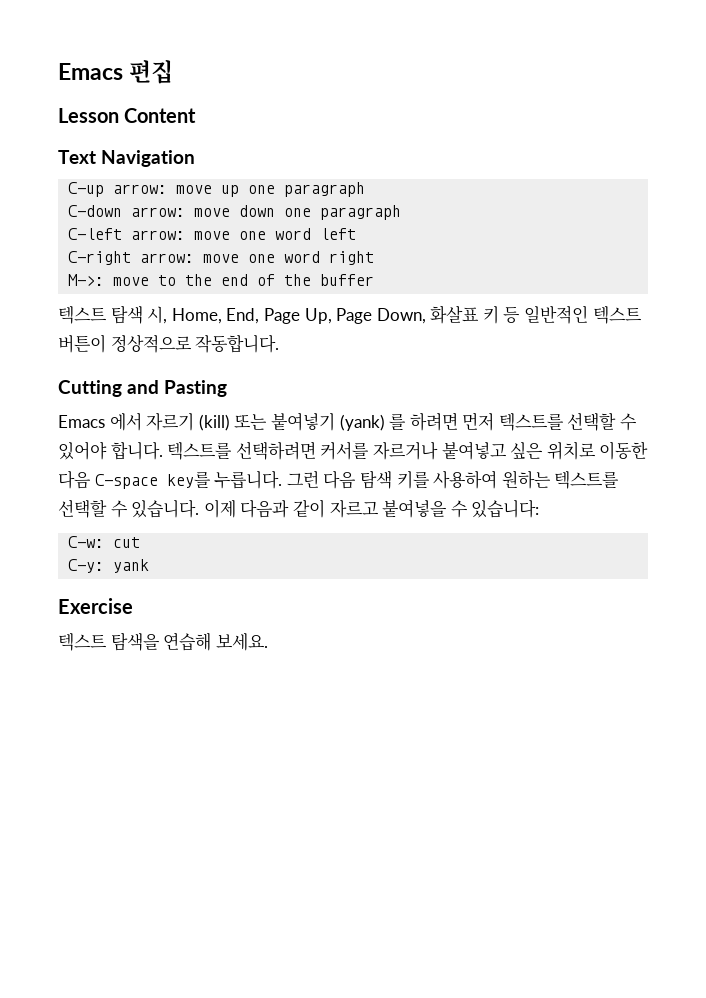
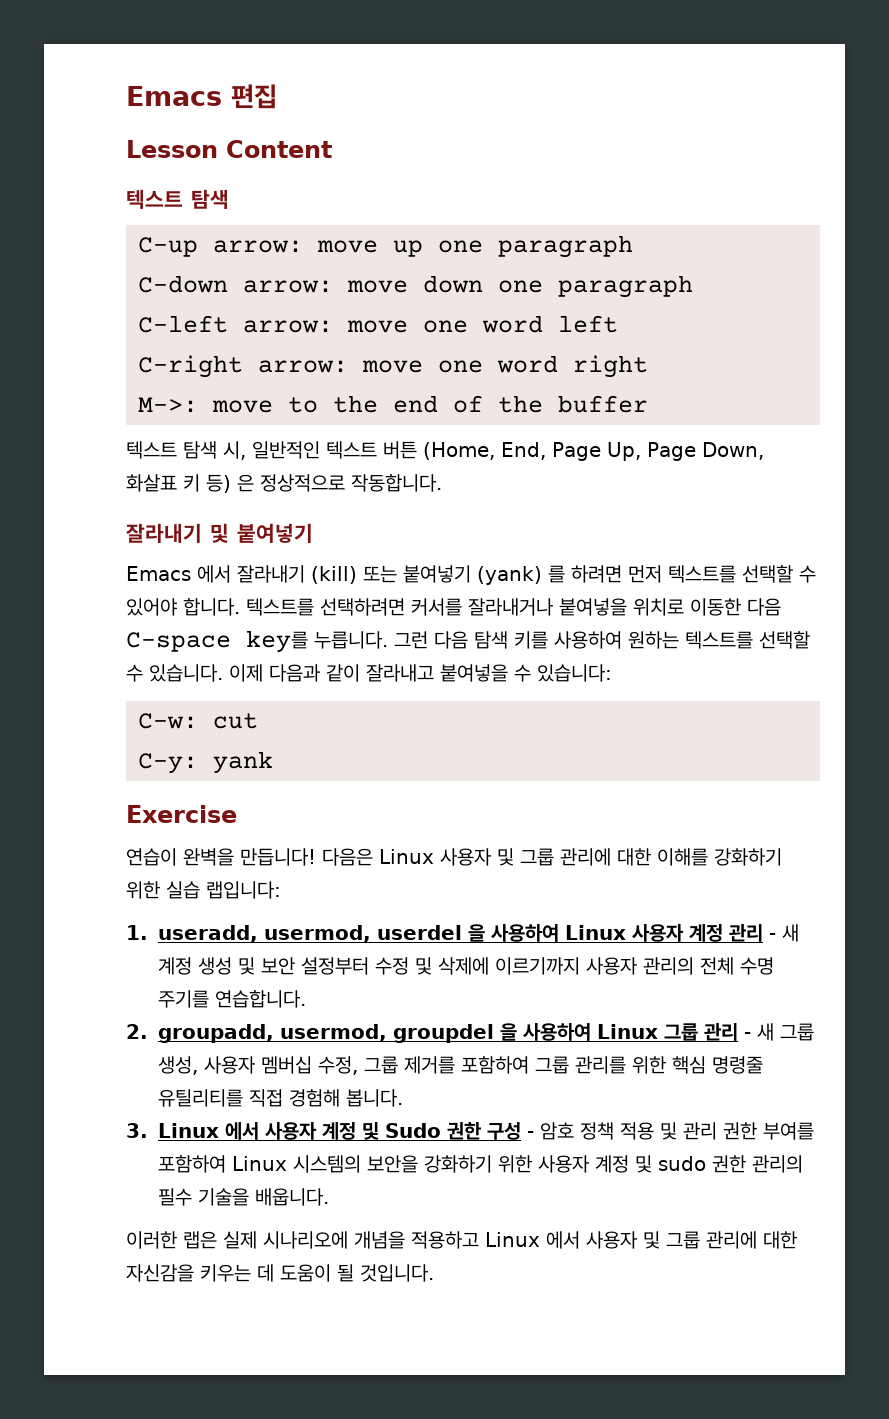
[58,150,195,167] Text Navigation -> [126,189,229,209] 텍스트 탐색
[171,308,222,324] Home, -> [252,441,495,460] 일반적인 텍스트 버튼 (Home,
[503,305,642,324] [58,334,106,353] 등 일반적인 텍스트 버튼이 -> [206,474,254,493] 등) 은
[58,380,227,397] Cutting and Pasting -> [126,523,313,543] 잘라내기 및 붙여넣기
[146,413,195,431] 자르기 -> [237,565,305,583] 잘라내기
[372,441,544,460] 자르거나 붙여넣고 싶은 -> [468,598,627,616] 잘라내거나 붙여넣을
[329,500,379,518] 자르고 -> [366,664,434,682] 잘라내고
[58,632,268,651] 텍스트 탐색을 연습해 보세요. -> [126,848,782,866] [126,881,281,899] [126,924,799,943] [158,957,774,975] [158,990,306,1008] [126,1023,814,1043] [158,1056,763,1075] [158,1089,403,1107] [126,1122,814,1140] [158,1155,803,1173] [158,1188,329,1206] [126,1231,797,1249] [126,1264,434,1282] 연습이 완벽을 만듭니다! 다음은 Linux 사용자 및 그룹 관리에 대한 이해를 강화하기 위한 실습 랩입니다: // 1. useradd, usermod, userdel 을 사용하여 Linux 사용자 계정 관리 - 새 계정 생성 및 보안 설정부터 수정 및 삭제에 이르기까지 사용자 관리의 전체 수명 주기를 연습합니다. // 2. groupadd, usermod, groupdel 을 사용하여 Linux 그룹 관리 - 새 그룹 생성, 사용자 멤버십 수정, 그룹 제거를 포함하여 그룹 관리를 위한 핵심 명령줄 유틸리티를 직접 경험해 봅니다. // 3. Linux 에서 사용자 계정 및 Sudo 권한 구성 - 암호 정책 적용 및 관리 권한 부여를 포함하여 Linux 시스템의 보안을 강화하기 위한 사용자 계정 및 sudo 권한 관리의 필수 기술을 배웁니다. // 이러한 랩은 실제 시나리오에 개념을 적용하고 Linux 에서 사용자 및 그룹 관리에 대한 자신감을 키우는 데 도움이 될 것입니다.

